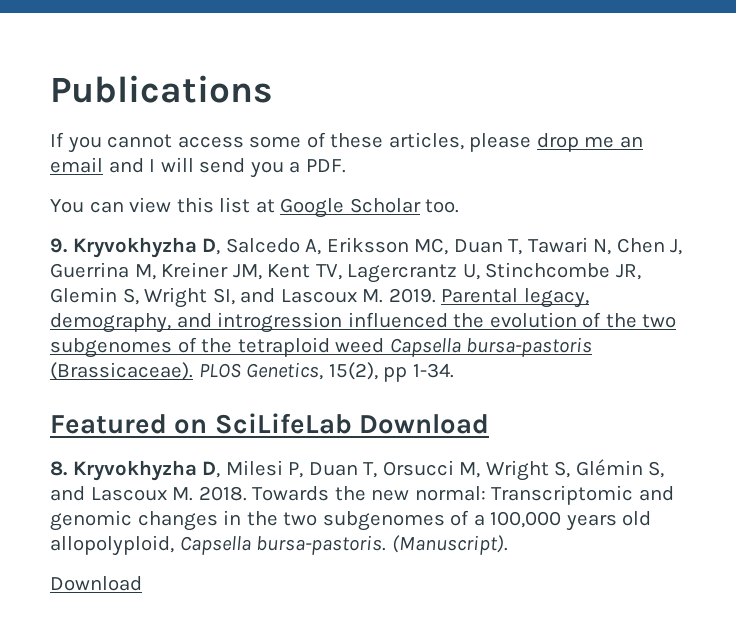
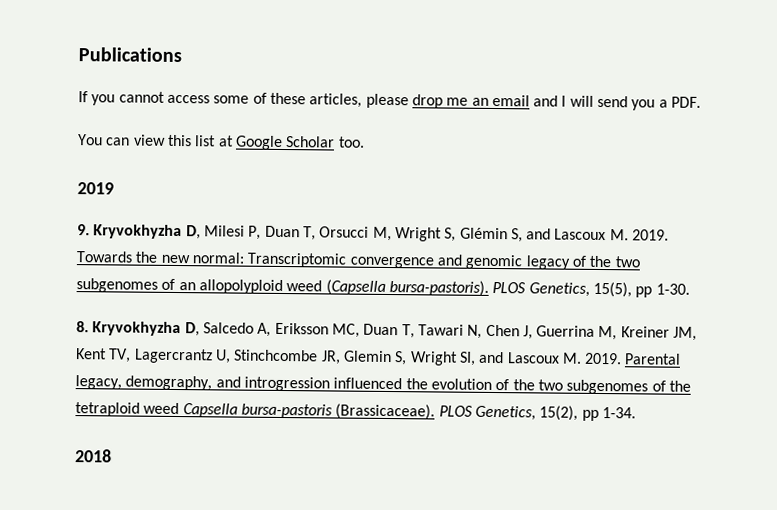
(460, 206) none -> [77,182,114,195] // 2019
(221, 246) none -> [203,225,670,243] [76,251,640,270] [76,278,690,298] [76,321,200,337] Milesi P, Duan T, Orsucci M, Wright S, Glémin S, and Lascoux M. 2019. Towards the new normal: Transcriptomic convergence and genomic legacy of the two subgenomes of an allopolyploid weed (Capsella bursa-pastoris). PLOS Genetics, 15(5), pp 1-30. // 8. Kryvokhyzha D,
[50,413,490,434] [50,459,665,481] [50,485,674,505] [50,510,652,531] [50,535,508,556] [50,576,142,591] Featured on SciLifeLab Download // 8. Kryvokhyzha D, Milesi P, Duan T, Orsucci M, Wright S, Glémin S, and Lascoux M. 2018. Towards the new normal: Transcriptomic and genomic changes in the two subgenomes of a 100,000 years old allopolyploid, Capsella bursa-pastoris. (Manuscript). // Download -> [75,449,112,463] 2018

